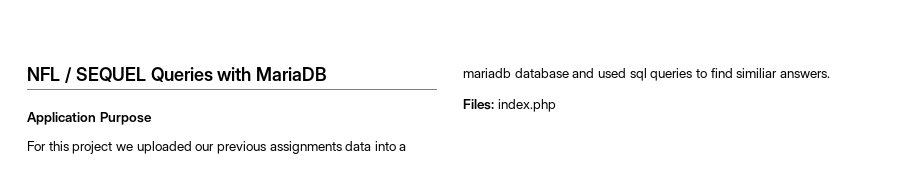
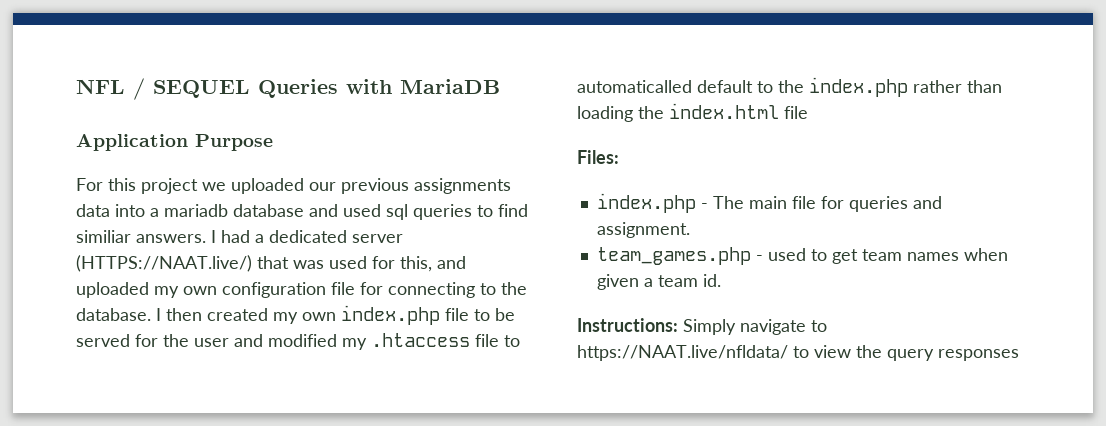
[463,99,556,112] // Files: index.php -> [211,230,403,243] [76,255,466,272] [76,282,527,298] [76,305,515,325] [76,333,520,350] [577,77,1002,97] [577,103,808,122] [577,150,619,164] [596,193,942,213] [596,222,690,238] [596,247,1008,265] [596,274,721,290] [577,318,827,335] [577,345,1019,361] I had a dedicated server (HTTPS://NAAT.live/) that was used for this, and uploaded my own configuration file for connecting to the database. I then created my own index.php file to be served for the user and modified my .htaccess file to automaticalled default to the index.php rather than loading the index.html file // Files: // index.php - The main file for queries and assignment. // team_games.php - used to get team names when given a team id. // Instructions: Simply navigate to https://NAAT.live/nfldata/ to view the query responses

